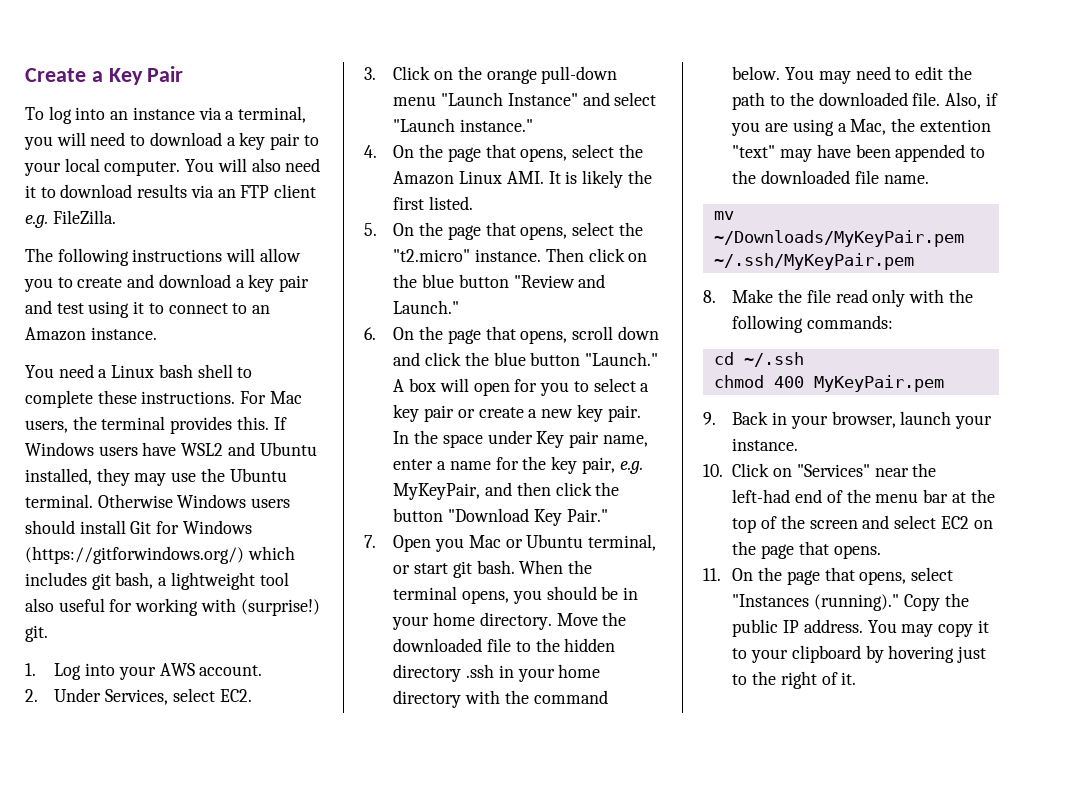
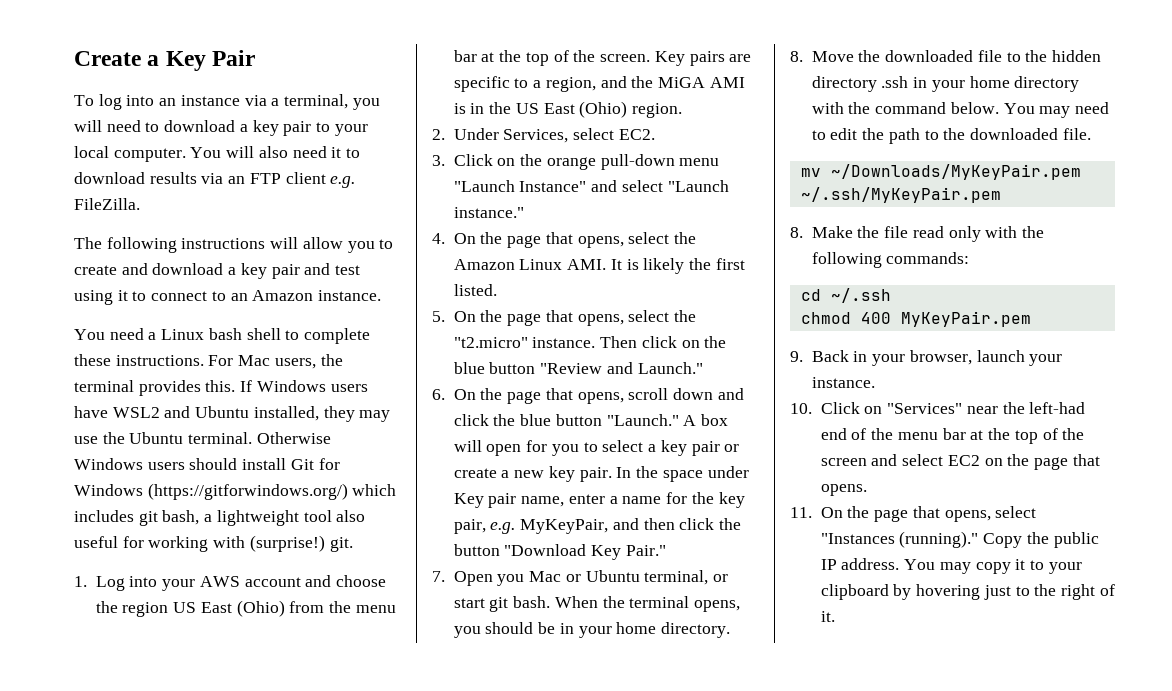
[199,665,263,676] account. -> [244,575,387,587] [95,600,396,617] [453,50,752,66] [453,76,745,92] [453,101,683,118] account and choose the region US East (Ohio) from the menu bar at the top of the screen. Key pairs are specific to a region, and the MiGA AMI is in the US East (Ohio) region.
(552, 621) none -> [790,51,803,62] // 8.
[945,92,998,109] [731,118,991,136] [732,144,986,162] [732,170,929,184] Also, if you are using a Mac, the extention "text" may have been appended to the downloaded file name. -> (1091, 134) none

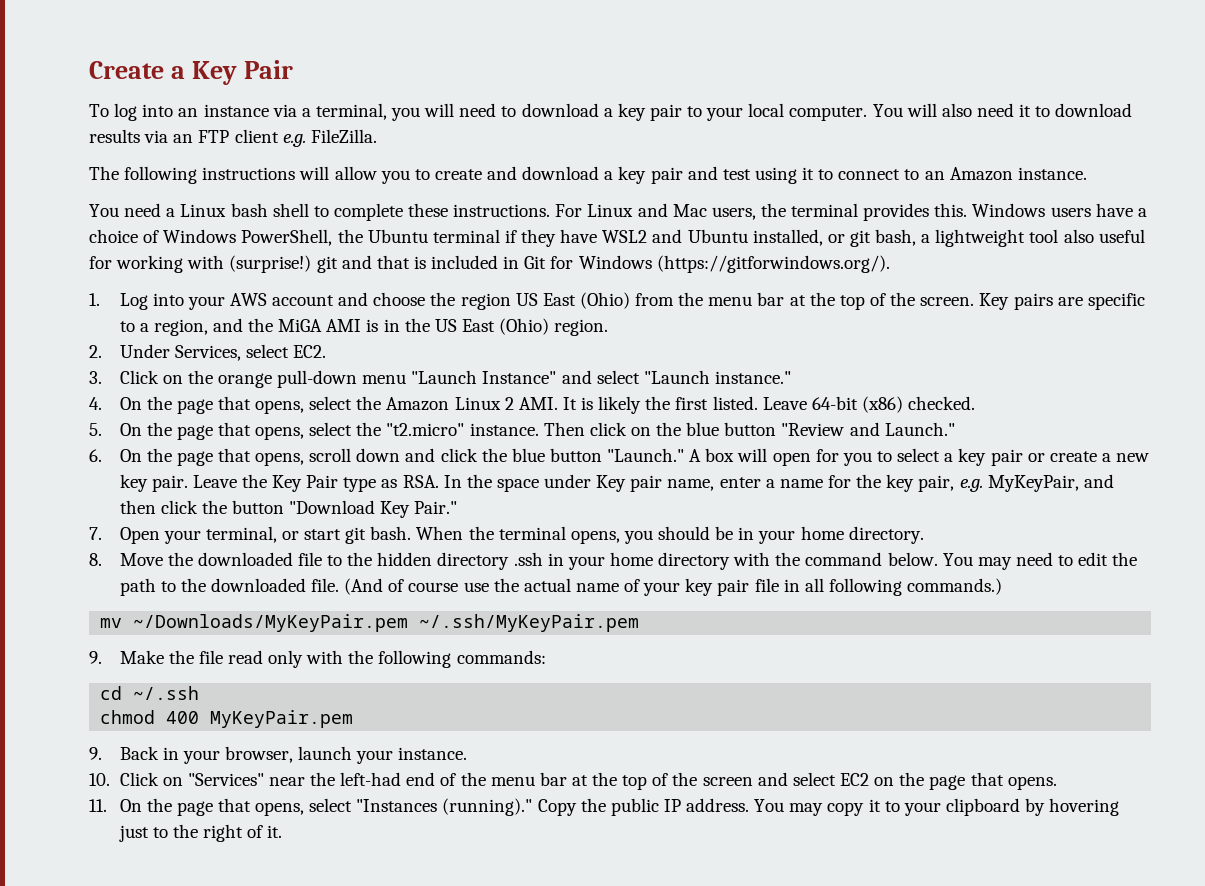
(234, 360) none -> [587,203,668,217] Linux and
[240,380,253,392] If -> (968, 210) none
[112,406,391,422] [74,432,331,444] [74,458,340,470] [74,483,397,500] [74,510,134,522] WSL2 and Ubuntu installed, they may use the Ubuntu terminal. Otherwise Windows users should install Git for Windows (https://gitforwindows.org/) which includes -> [1137,208,1147,217] [89,229,845,247] a choice of Windows PowerShell, the Ubuntu terminal if they have WSL2 and Ubuntu installed, or
[329,537,353,552] git. -> [316,255,890,273] git and that is included in Git for Windows (https://gitforwindows.org/).
(563, 264) none -> [504,397,514,410] 2
(497, 290) none -> [762,396,976,413] Leave 64-bit (x86) checked.
(612, 474) none -> [192,474,439,492] Leave the Key Pair type as RSA.
[497,570,640,586] you Mac or Ubuntu -> [163,530,201,544] your
(1091, 134) none -> [344,578,1003,596] (And of course use the actual name of your key pair file in all following commands.)
[790,227,803,238] 8. -> [89,651,102,664] 9.

